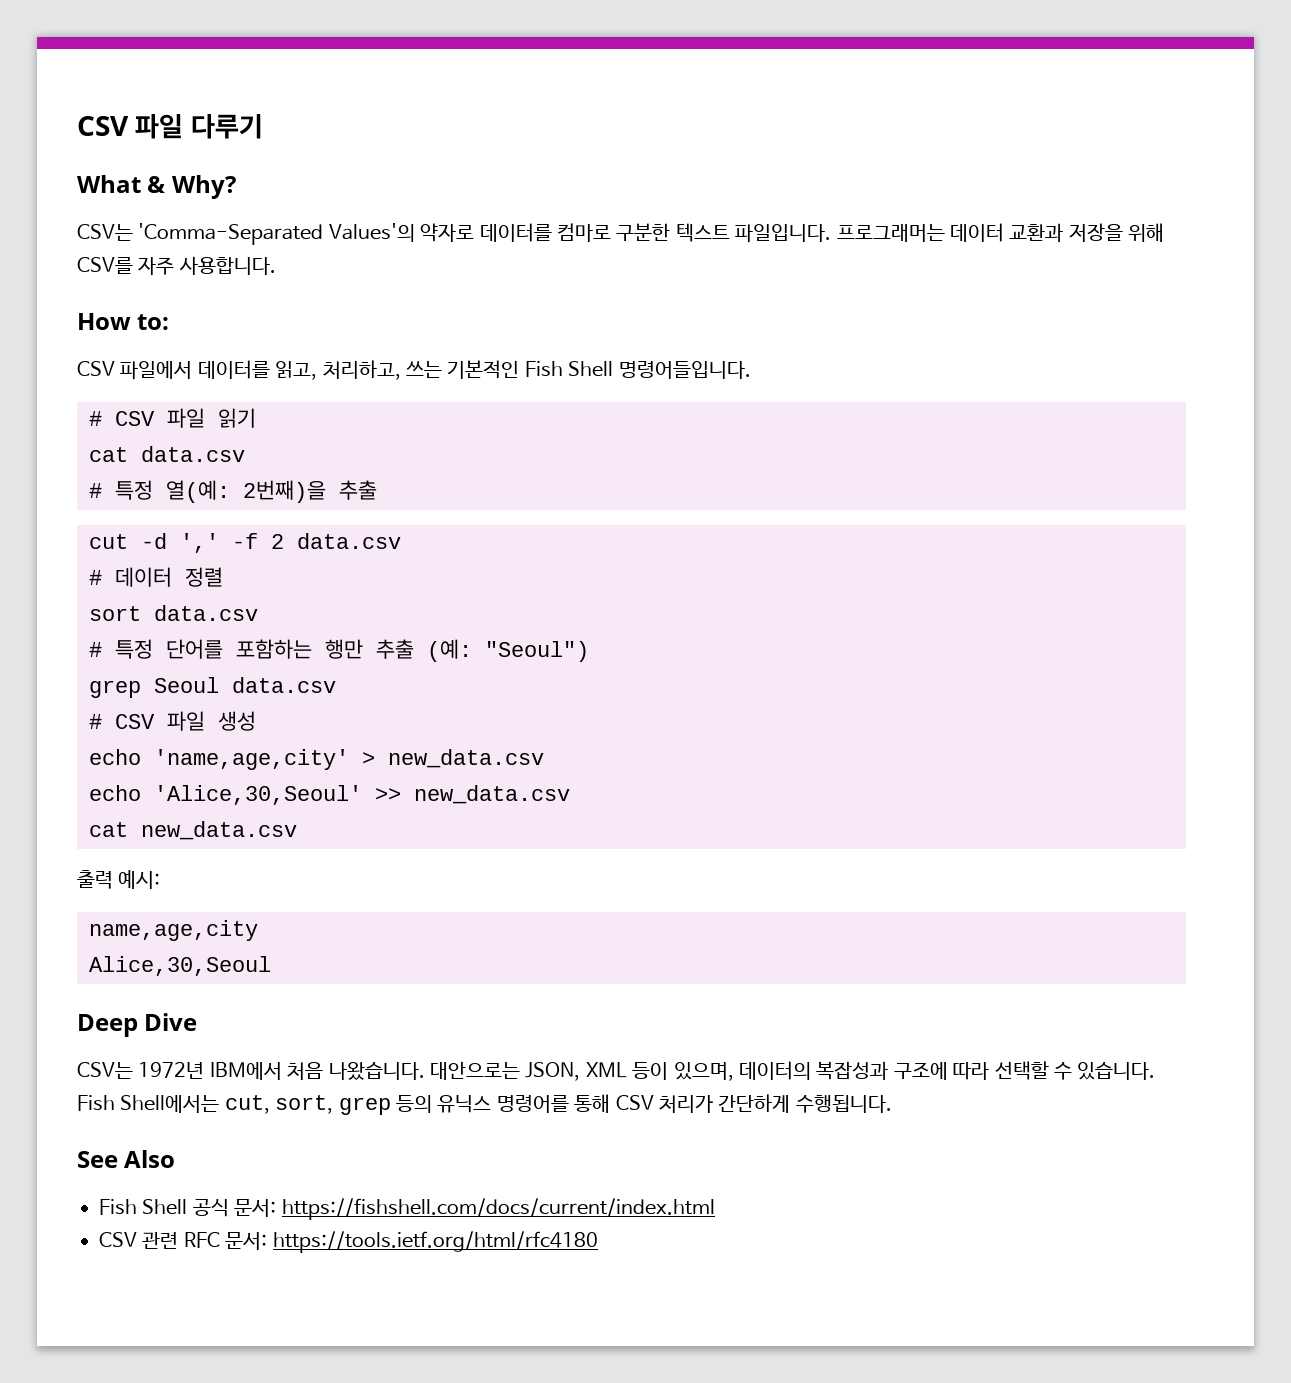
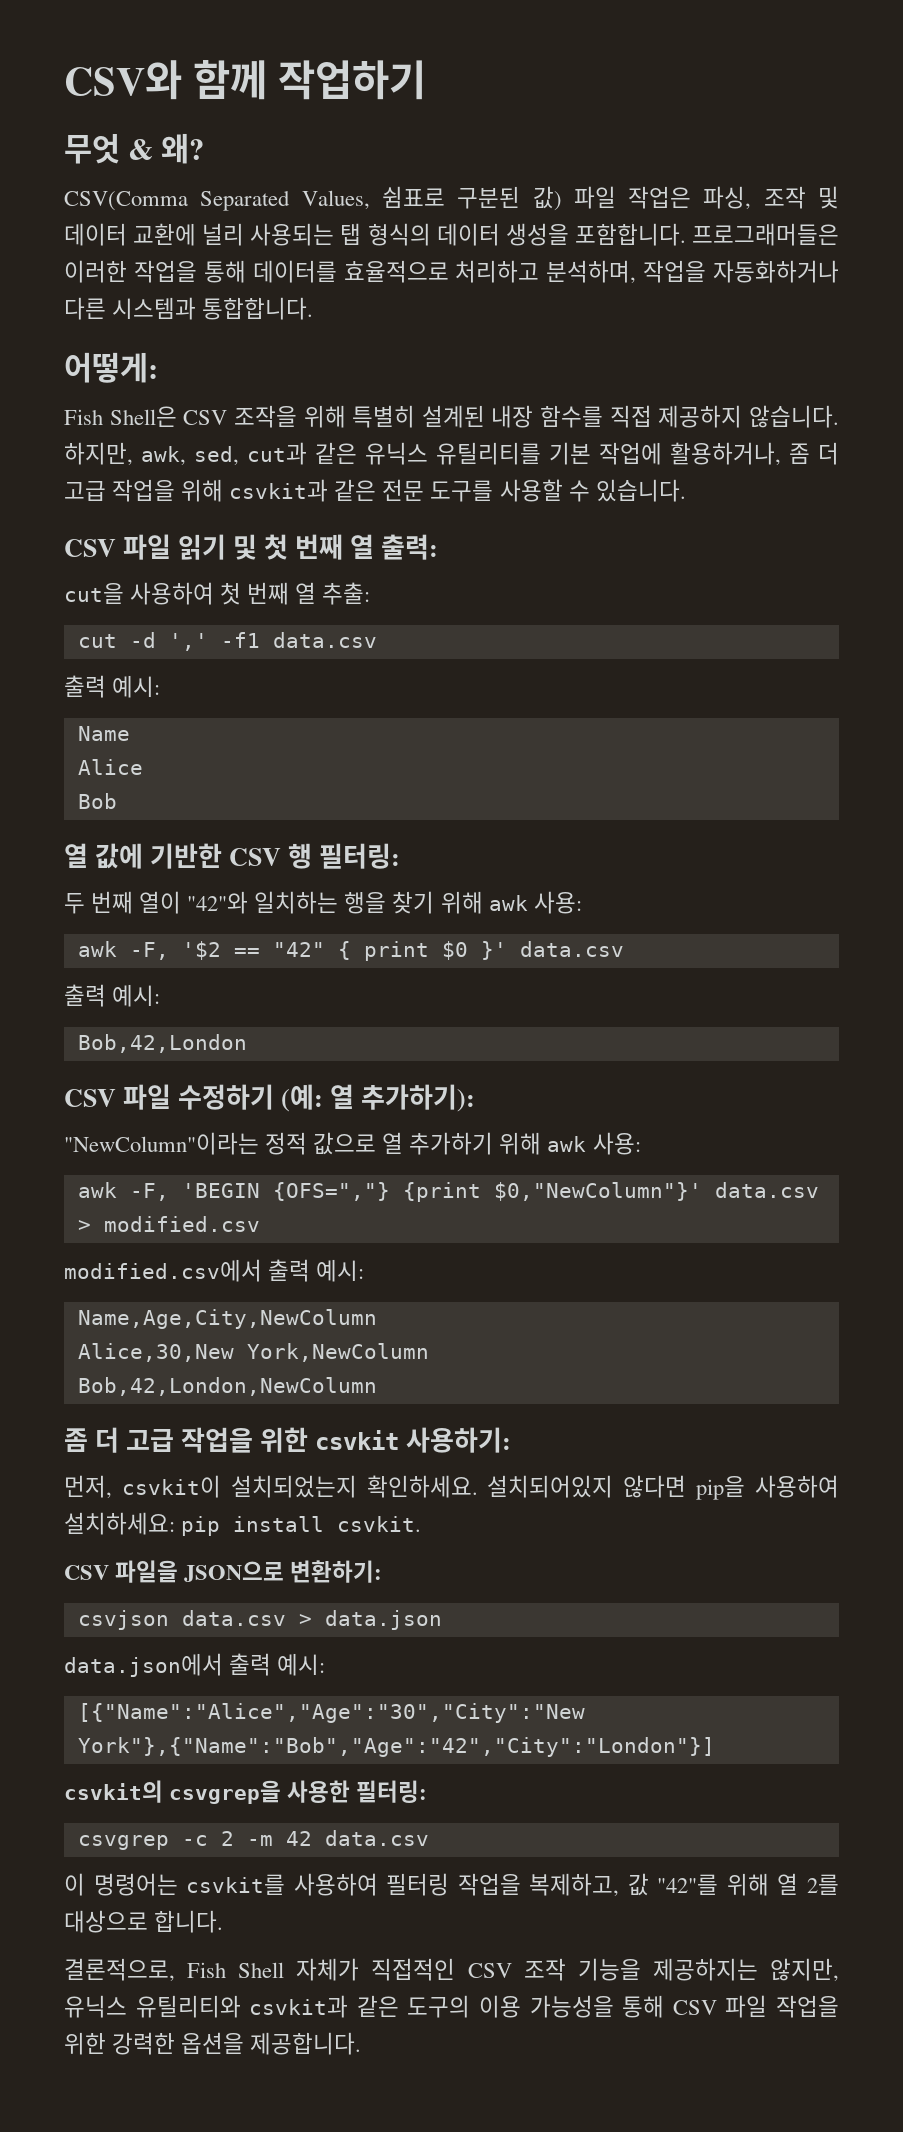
[77,114,263,139] [77,175,236,199] [77,223,1165,245] [77,256,276,275] [77,313,170,330] [77,360,751,380] [89,408,256,428] [89,446,245,462] [89,480,377,503] CSV 파일 다루기 // What & Why? // CSV는 'Comma-Separated Values'의 약자로 데이터를 컴마로 구분한 텍스트 파일입니다. 프로그래머는 데이터 교환과 저장을 위해 CSV를 자주 사용합니다. // How to: // CSV 파일에서 데이터를 읽고, 처리하고, 쓰는 기본적인 Fish Shell 명령어들입니다. // # CSV 파일 읽기 // cat data.csv // # 특정 열(예: 2번째)을 추출 -> [64,60,426,100] [64,133,205,164] [64,186,839,211] [64,223,840,246] [64,260,839,284] [64,297,314,320] [64,352,158,383] [64,405,839,428] [64,442,839,466] [64,479,686,502] [64,534,439,560] [64,582,371,605] CSV와 함께 작업하기 // 무엇 & 왜? // CSV(Comma Separated Values, 쉼표로 구분된 값) 파일 작업은 파싱, 조작 및 데이터 교환에 널리 사용되는 탭 형식의 데이터 생성을 포함합니다. 프로그래머들은 이러한 작업을 통해 데이터를 효율적으로 처리하고 분석하며, 작업을 자동화하거나 다른 시스템과 통합합니다. // 어떻게: // Fish Shell은 CSV 조작을 위해 특별히 설계된 내장 함수를 직접 제공하지 않습니다. 하지만, awk, sed, cut과 같은 유닉스 유틸리티를 기본 작업에 활용하거나, 좀 더 고급 작업을 위해 csvkit과 같은 전문 도구를 사용할 수 있습니다. // CSV 파일 읽기 및 첫 번째 열 출력: // cut을 사용하여 첫 번째 열 추출:
[232,533,401,549] [89,567,223,587] [89,605,258,621] [89,639,589,662] [89,677,336,698] [89,711,256,731] [89,749,544,770] [89,785,570,805] [89,821,297,840] [77,870,161,889] [89,920,258,941] [89,956,271,976] [77,1013,198,1037] [77,1061,1156,1081] [77,1094,892,1115] [77,1150,176,1168] [99,1198,715,1220] [99,1231,598,1253] -f 2 data.csv // # 데이터 정렬 // sort data.csv // # 특정 단어를 포함하는 행만 추출 (예: "Seoul") // grep Seoul data.csv // # CSV 파일 생성 // echo 'name,age,city' > new_data.csv // echo 'Alice,30,Seoul' >> new_data.csv // cat new_data.csv // 출력 예시: // name,age,city // Alice,30,Seoul // Deep Dive // CSV는 1972년 IBM에서 처음 나왔습니다. 대안으로는 JSON, XML 등이 있으며, 데이터의 복잡성과 구조에 따라 선택할 수 있습니다. Fish Shell에서는 cut, sort, grep 등의 유닉스 명령어를 통해 CSV 처리가 간단하게 수행됩니다. // See Also // Fish Shell 공식 문서: https://fishshell.com/docs/current/index.html // CSV 관련 RFC 문서: https://tools.ietf.org/html/rfc4180 -> [220,632,377,648] [64,675,161,698] [77,726,130,741] [77,759,143,775] [77,793,117,809] [64,843,401,869] [64,891,582,914] [77,941,624,961] [64,984,161,1007] [77,1034,247,1053] [64,1084,476,1112] [64,1132,641,1155] [77,1182,819,1202] [77,1216,260,1232] [64,1259,365,1282] [77,1309,377,1329] [77,1343,429,1362] [77,1377,377,1396] [64,1427,512,1453] [64,1475,840,1500] [64,1512,422,1536] [64,1560,383,1583] [77,1610,442,1630] [64,1653,326,1677] [77,1703,585,1723] [77,1737,715,1757] [64,1780,428,1804] [77,1830,429,1850] [64,1873,839,1897] [64,1910,224,1933] [64,1958,839,1982] [64,1995,840,2018] [64,2032,362,2055] -f1 data.csv // 출력 예시: // Name // Alice // Bob // 열 값에 기반한 CSV 행 필터링: // 두 번째 열이 "42"와 일치하는 행을 찾기 위해 awk 사용: // awk -F, '$2 == "42" { print $0 }' data.csv // 출력 예시: // Bob,42,London // CSV 파일 수정하기 (예: 열 추가하기): // "NewColumn"이라는 정적 값으로 열 추가하기 위해 awk 사용: // awk -F, 'BEGIN {OFS=","} {print $0,"NewColumn"}' data.csv > modified.csv // modified.csv에서 출력 예시: // Name,Age,City,NewColumn // Alice,30,New York,NewColumn // Bob,42,London,NewColumn // 좀 더 고급 작업을 위한 csvkit 사용하기: // 먼저, csvkit이 설치되었는지 확인하세요. 설치되어있지 않다면 pip을 사용하여 설치하세요: pip install csvkit. // CSV 파일을 JSON으로 변환하기: // csvjson data.csv > data.json // data.json에서 출력 예시: // [{"Name":"Alice","Age":"30","City":"New York"},{"Name":"Bob","Age":"42","City":"London"}] // csvkit의 csvgrep을 사용한 필터링: // csvgrep -c 2 -m 42 data.csv // 이 명령어는 csvkit를 사용하여 필터링 작업을 복제하고, 값 "42"를 위해 열 2를 대상으로 합니다. // 결론적으로, Fish Shell 자체가 직접적인 CSV 조작 기능을 제공하지는 않지만, 유닉스 유틸리티와 csvkit과 같은 도구의 이용 가능성을 통해 CSV 파일 작업을 위한 강력한 옵션을 제공합니다.

